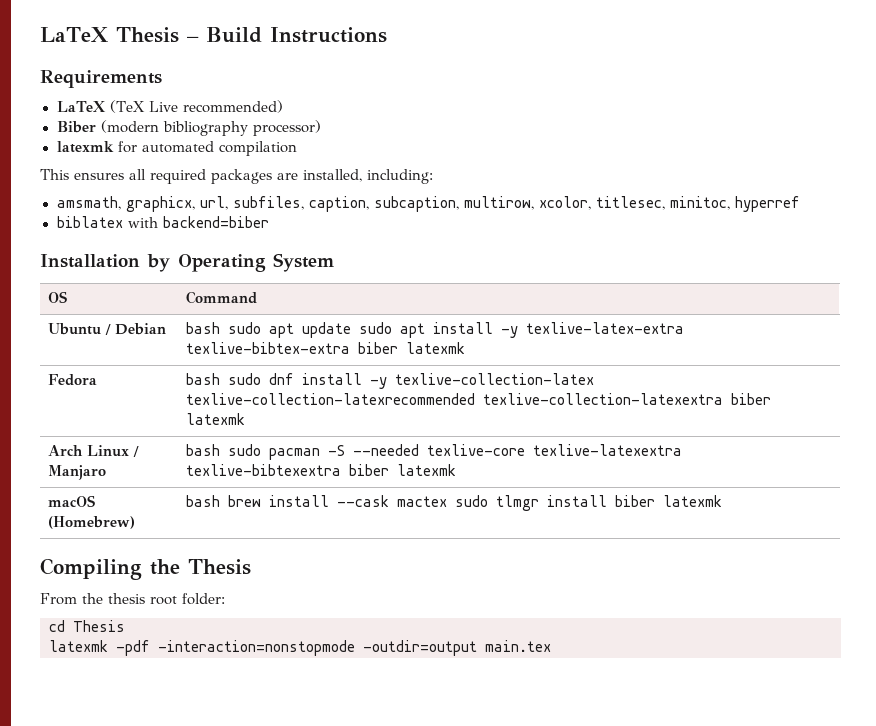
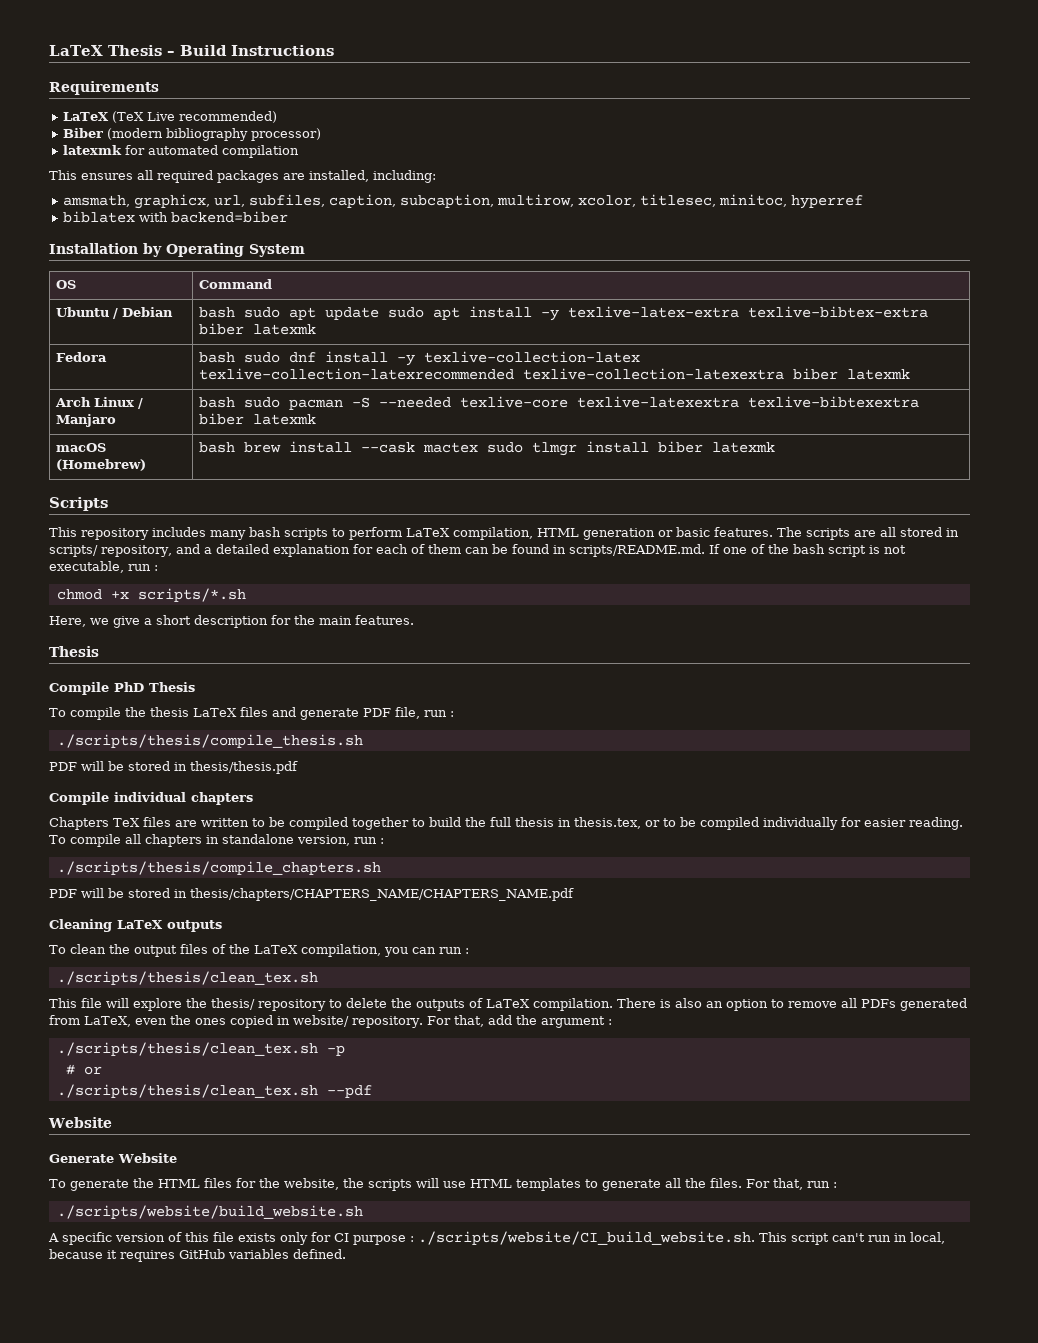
[40,558,251,580] [40,593,225,605] [49,620,125,632] [49,640,551,656] Compiling the Thesis // From the thesis root folder: // cd Thesis // latexmk -pdf -interaction=nonstopmode -outdir=output main.tex -> [49,497,108,511] [49,527,959,540] [49,544,906,557] [49,561,158,573] [56,588,246,602] [49,615,414,628] [49,646,99,657] [49,682,195,695] [49,707,454,720] [56,734,363,748] [49,761,298,774] [49,792,253,805] [49,817,963,830] [49,834,384,847] [56,861,381,875] [49,888,574,901] [49,919,222,932] [49,944,469,957] [56,971,318,985] [49,998,967,1011] [49,1015,612,1028] [56,1042,345,1056] [65,1064,102,1075] [56,1084,372,1098] [48,1117,112,1128] [49,1153,177,1163] [49,1178,837,1191] [56,1205,363,1219] [48,1231,945,1245] [49,1249,346,1262] Scripts // This repository includes many bash scripts to perform LaTeX compilation, HTML generation or basic features. The scripts are all stored in scripts/ repository, and a detailed explanation for each of them can be found in scripts/README.md. If one of the bash script is not executable, run : // chmod +x scripts/*.sh // Here, we give a short description for the main features. // Thesis // Compile PhD Thesis // To compile the thesis LaTeX files and generate PDF file, run : // ./scripts/thesis/compile_thesis.sh // PDF will be stored in thesis/thesis.pdf // Compile individual chapters // Chapters TeX files are written to be compiled together to build the full thesis in thesis.tex, or to be compiled individually for easier reading. To compile all chapters in standalone version, run : // ./scripts/thesis/compile_chapters.sh // PDF will be stored in thesis/chapters/CHAPTERS_NAME/CHAPTERS_NAME.pdf // Cleaning LaTeX outputs // To clean the output files of the LaTeX compilation, you can run : // ./scripts/thesis/clean_tex.sh // This file will explore the thesis/ repository to delete the outputs of LaTeX compilation. There is also an option to remove all PDFs generated from LaTeX, even the ones copied in website/ repository. For that, add the argument : // ./scripts/thesis/clean_tex.sh -p // # or // ./scripts/thesis/clean_tex.sh --pdf // Website // Generate Website // To generate the HTML files for the website, the scripts will use HTML templates to generate all the files. For that, run : // ./scripts/website/build_website.sh // A specific version of this file exists only for CI purpose : ./scripts/website/CI_build_website.sh. This script can't run in local, because it requires GitHub variables defined.

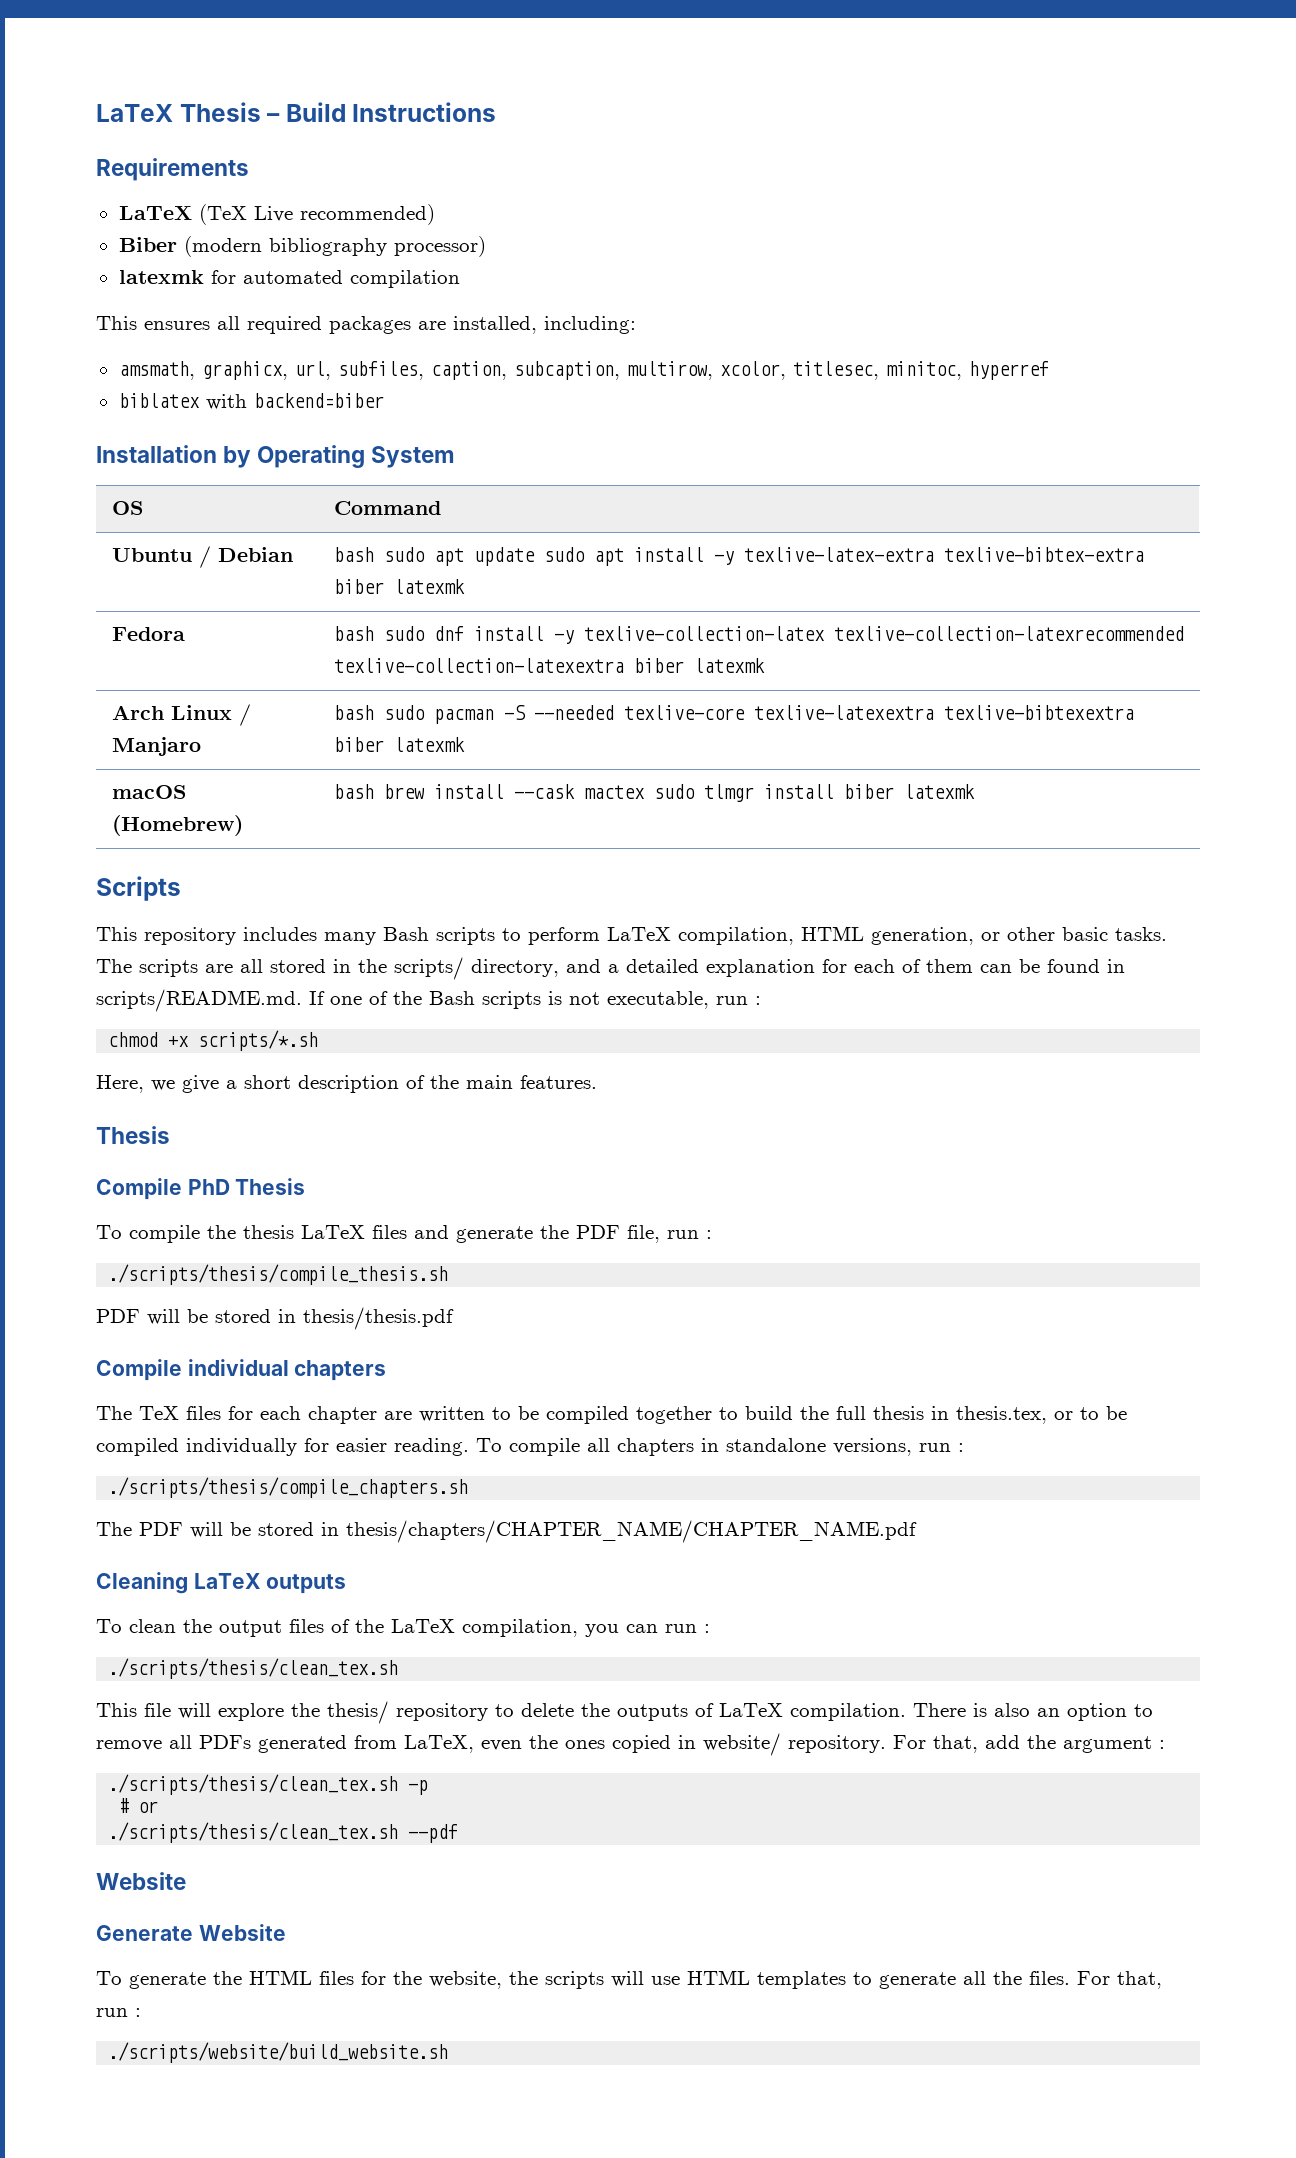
[249,527,281,537] bash -> [383,927,429,941] Bash
[583,527,773,540] generation or basic features. -> [871,927,1167,945] generation, or other basic tasks.
[49,545,172,557] scripts/ repository, -> [358,957,559,980] the scripts/ directory,
[792,544,866,557] bash script -> [429,991,541,1009] Bash scripts
[271,615,291,625] for -> [406,1075,425,1089] of
(359, 714) none -> [540,1225,569,1239] the
[49,817,109,830] Chapters -> [96,1406,132,1420] The
(171, 822) none -> [228,1406,377,1424] for each chapter
[297,835,350,846] version, -> [833,1438,912,1456] versions,
[49,888,574,901] PDF will be stored in thesis/chapters/CHAPTERS_NAME/CHAPTERS_NAME.pdf -> [96,1520,917,1543] The PDF will be stored in thesis/chapters/CHAPTER_NAME/CHAPTER_NAME.pdf
[48,1231,945,1245] [49,1249,346,1262] // A specific version of this file exists only for CI purpose : ./scripts/website/CI_build_website.sh. This script can't run in local, because it requires GitHub variables defined. -> (449, 2052) none

